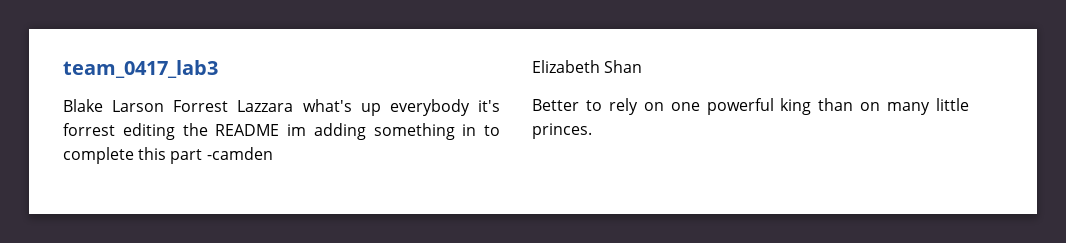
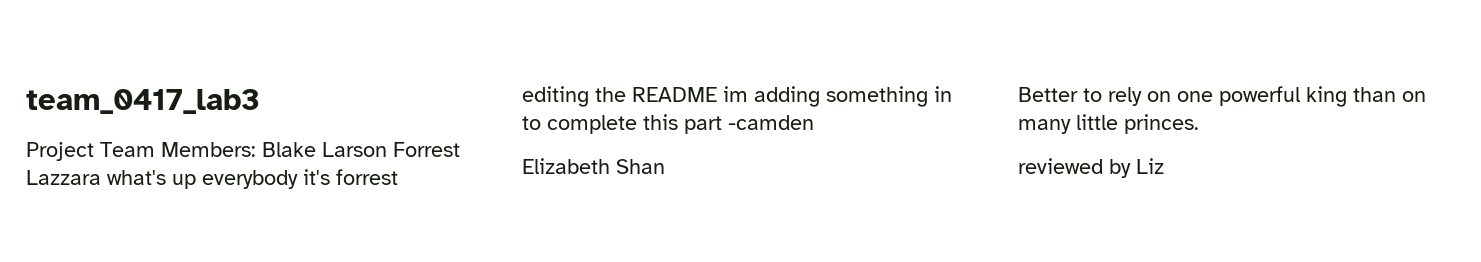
(218, 69) none -> [26,142,256,161] Project Team Members:
(592, 131) none -> [1018,158,1164,178] // reviewed by Liz

